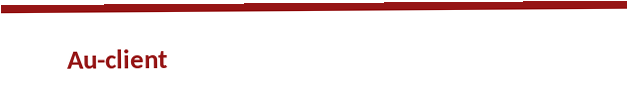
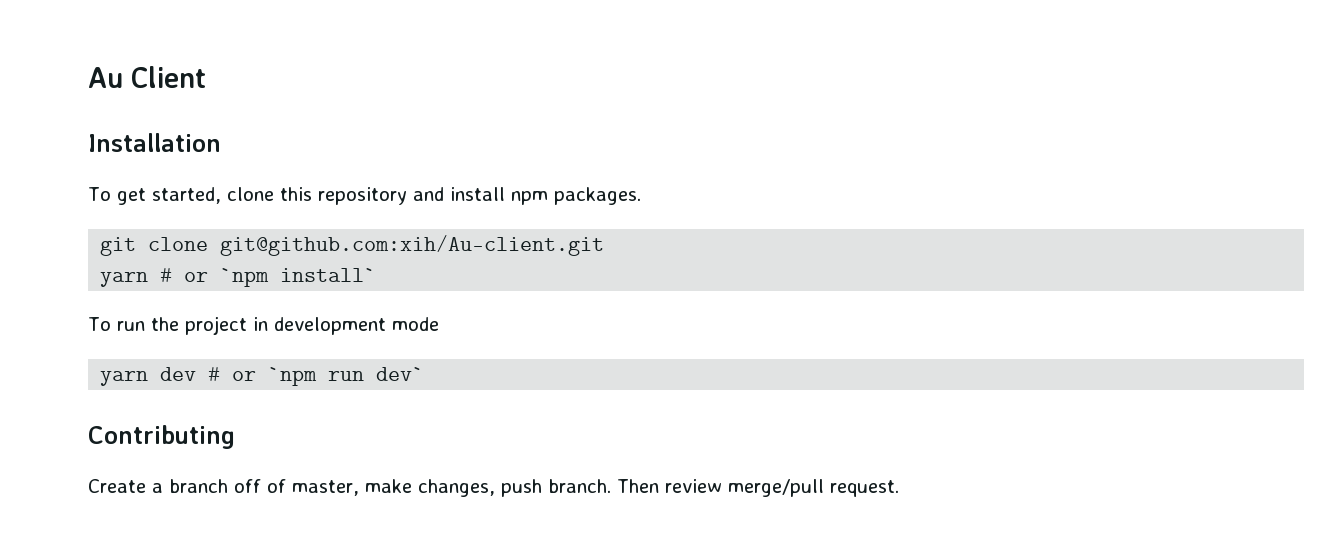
[66,49,168,69] Au-client -> [88,66,206,88] [88,133,221,152] [88,187,641,205] [100,235,605,256] [100,268,377,287] [88,316,439,335] [100,367,425,386] [88,425,235,449] [88,479,899,497] Au Client // Installation // To get started, clone this repository and install npm packages. // git clone git@github.com:xih/Au-client.git // yarn # or `npm install` // To run the project in development mode // yarn dev # or `npm run dev` // Contributing // Create a branch off of master, make changes, push branch. Then review merge/pull request.

